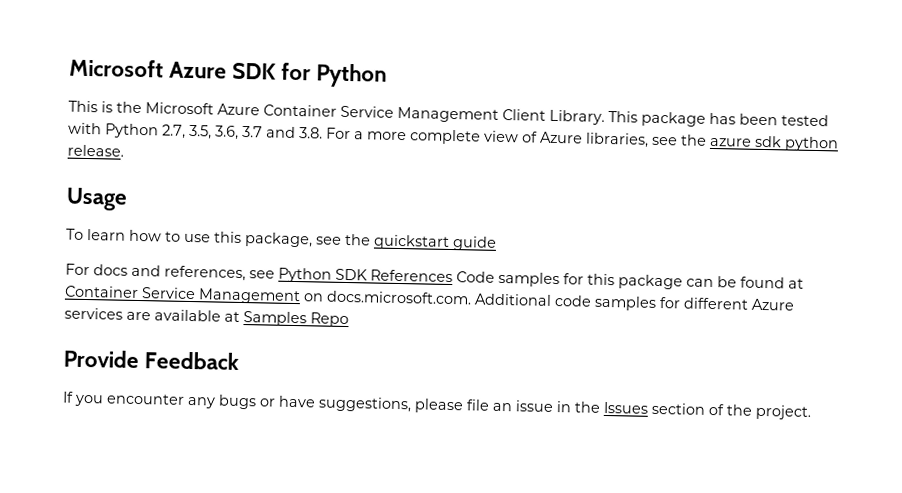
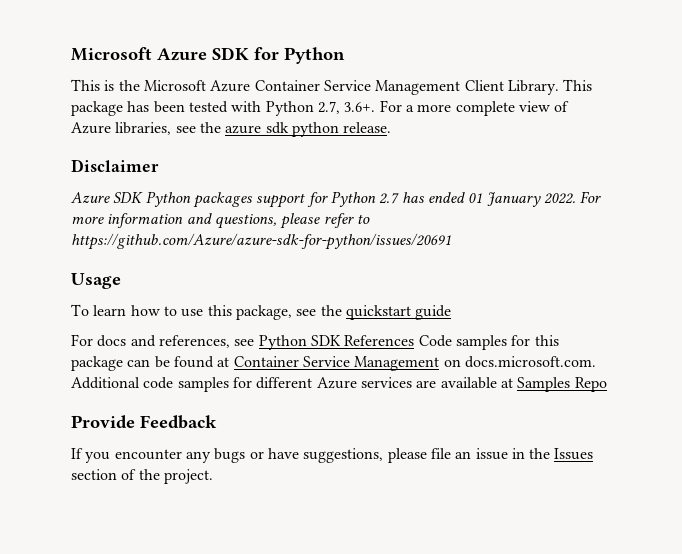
[189,124,323,140] 3.5, 3.6, 3.7 and 3.8. -> [344,102,376,112] 3.6+.
(124, 150) none -> [71,159,159,172] [71,191,602,208] [71,213,370,229] [71,233,451,250] // Disclaimer // Azure SDK Python packages support for Python 2.7 has ended 01 January 2022. For more information and questions, please refer to https://github.com/Azure/azure-sdk-for-python/issues/20691

